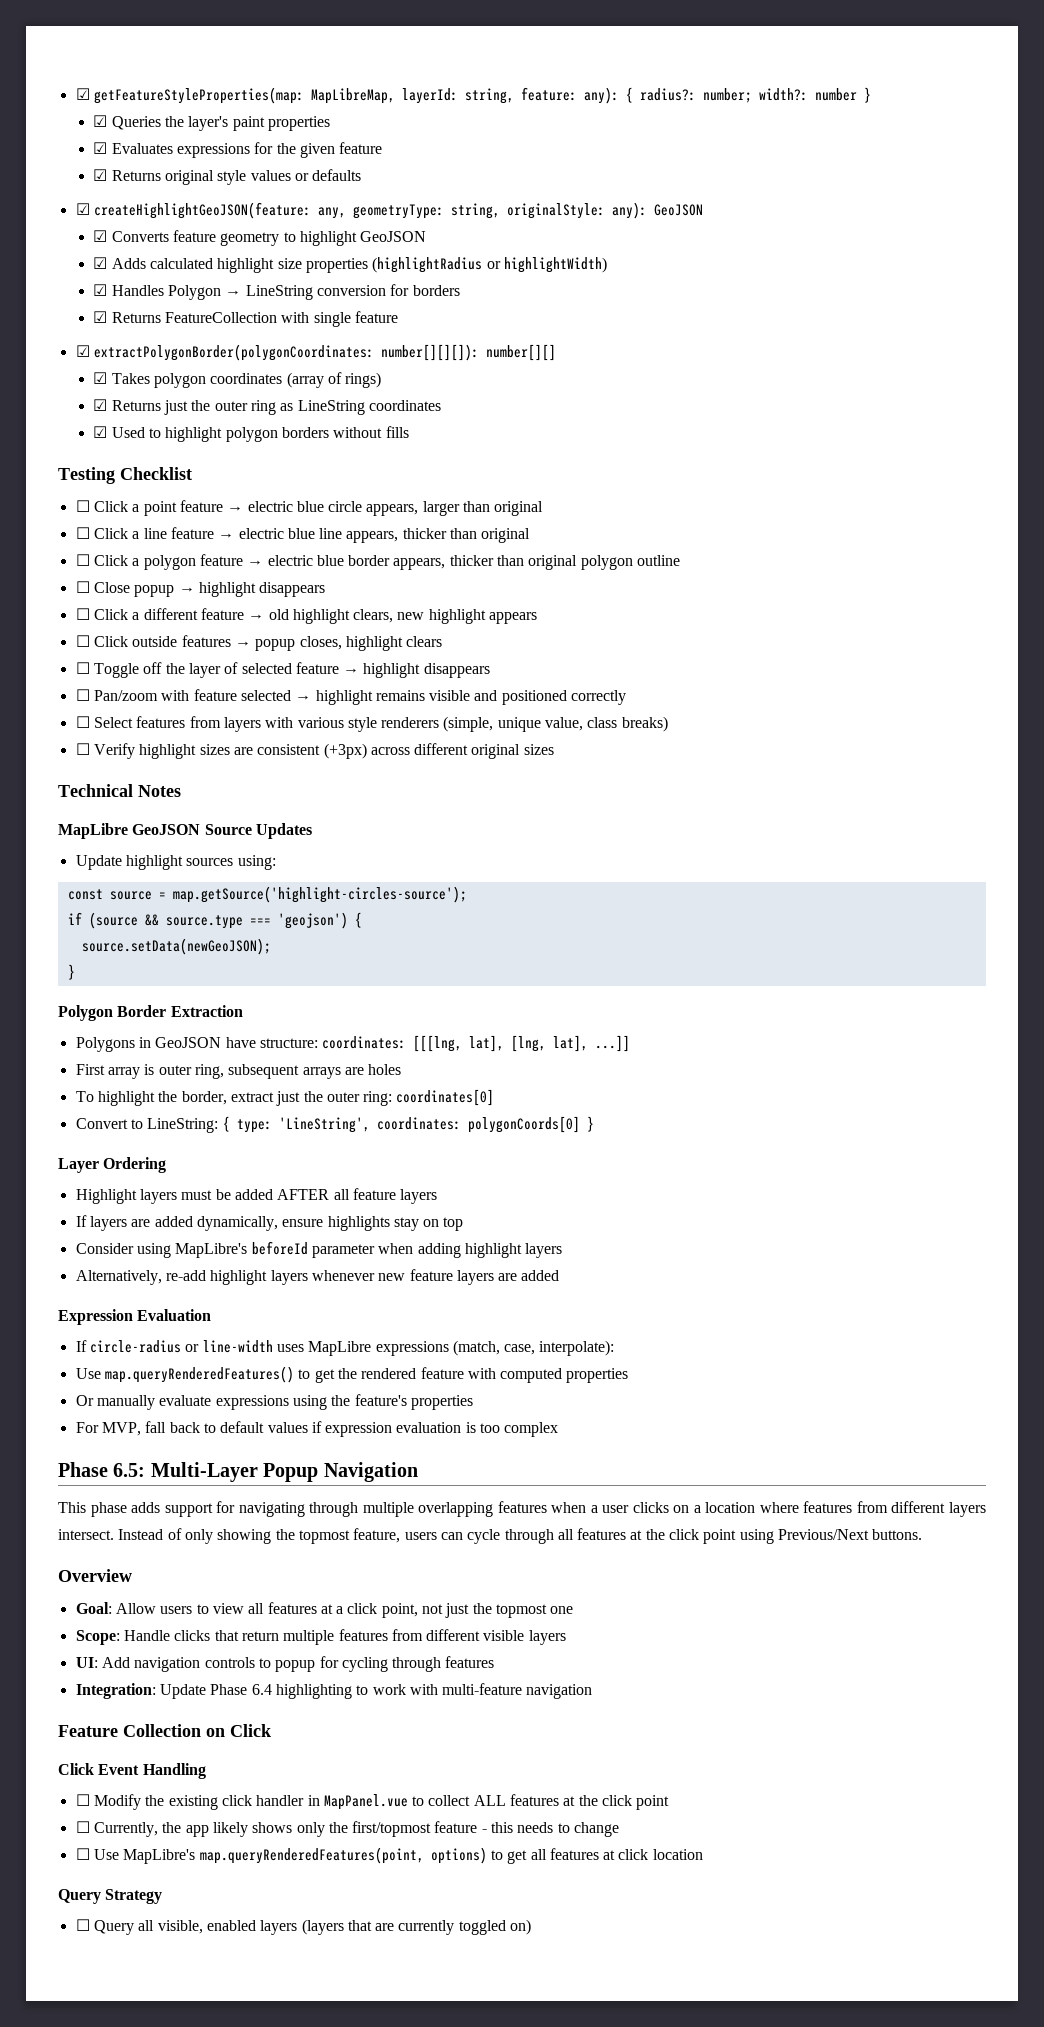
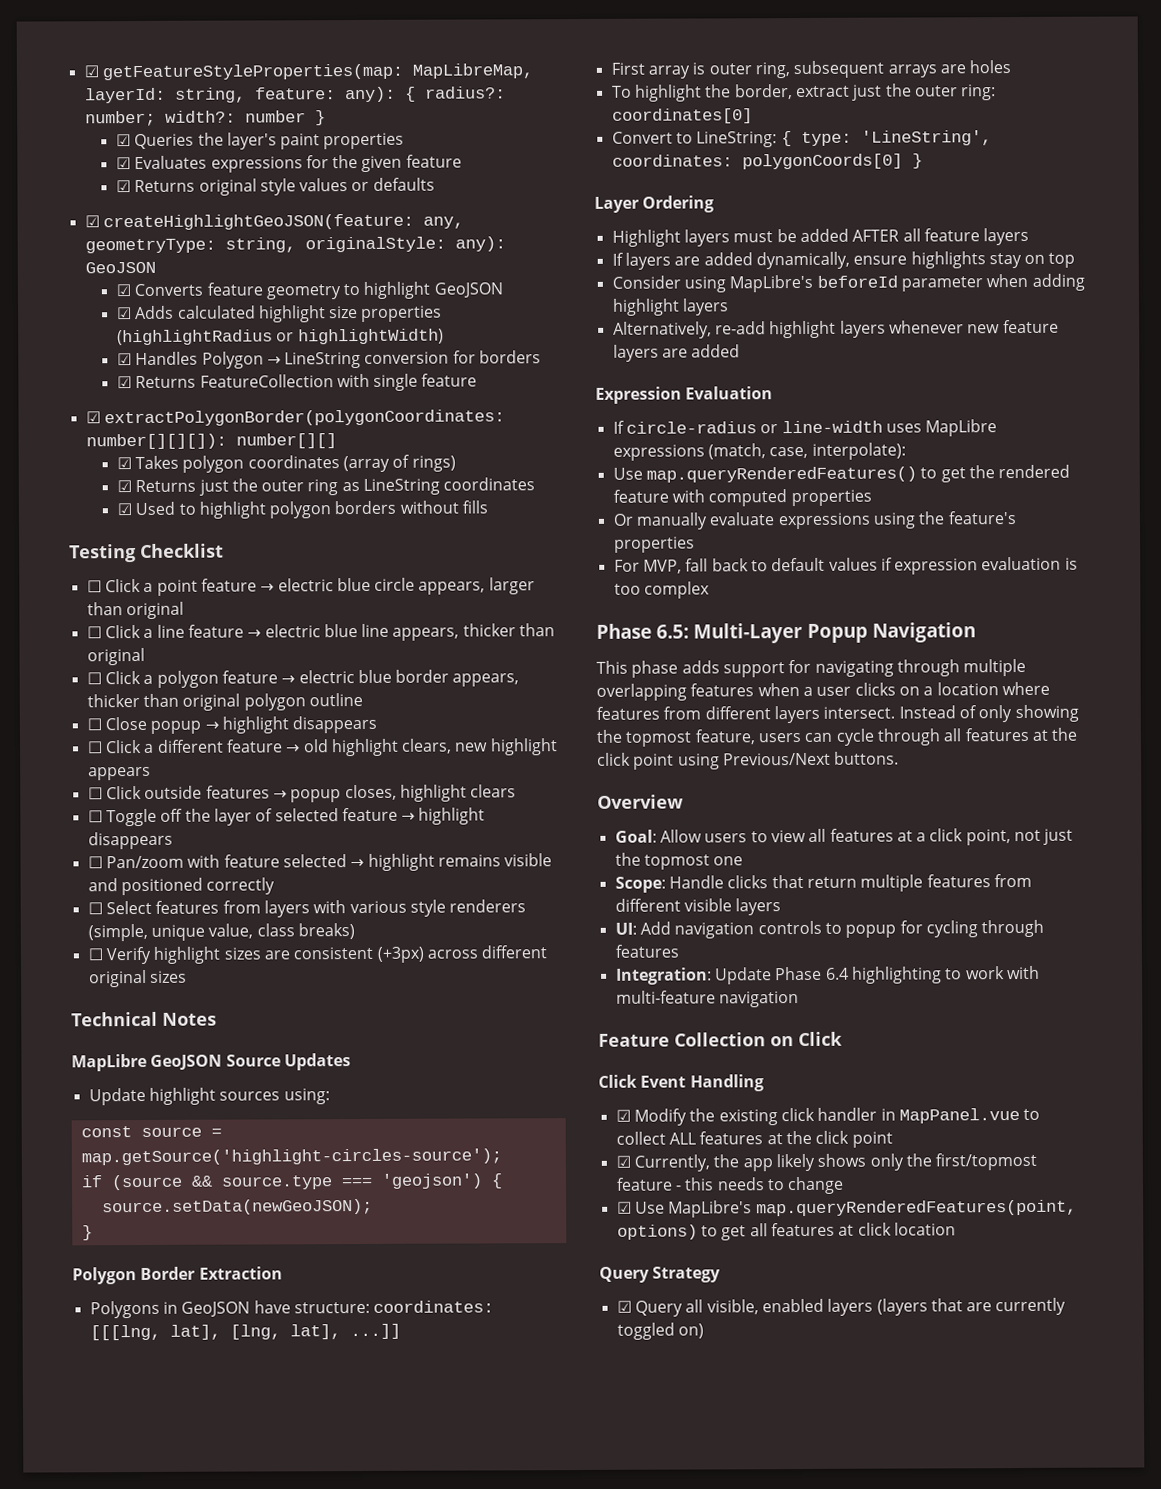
[75,1794,90,1806] ☐ -> [615,1109,631,1122] ☑
[75,1821,90,1833] ☐ -> [615,1155,631,1168] ☑
[75,1848,90,1860] ☐ -> [616,1201,632,1214] ☑
[75,1919,90,1931] ☐ -> [616,1300,632,1313] ☑

